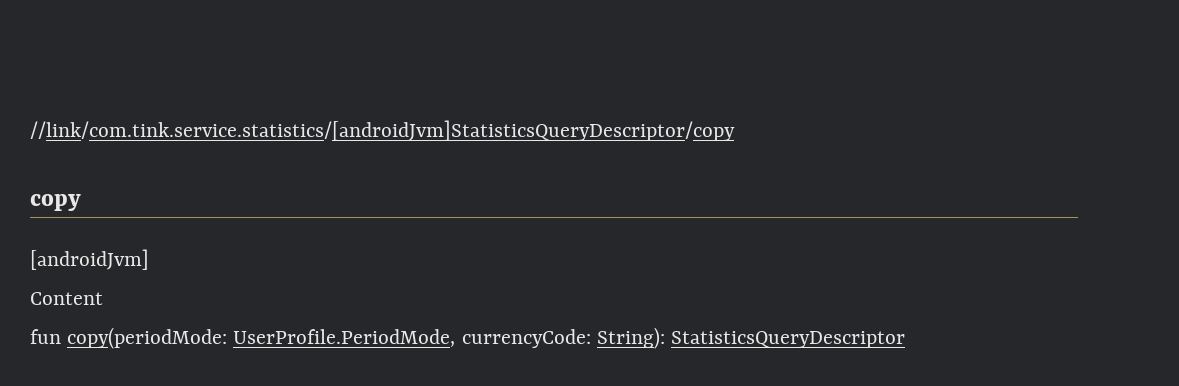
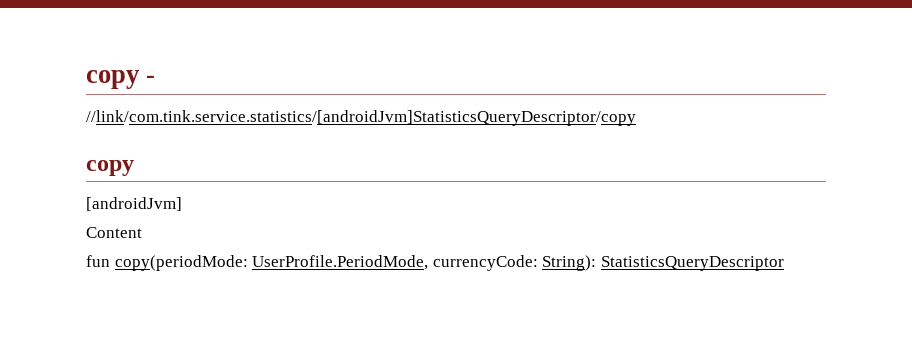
(30, 130) none -> [86,70,156,89] copy - //

